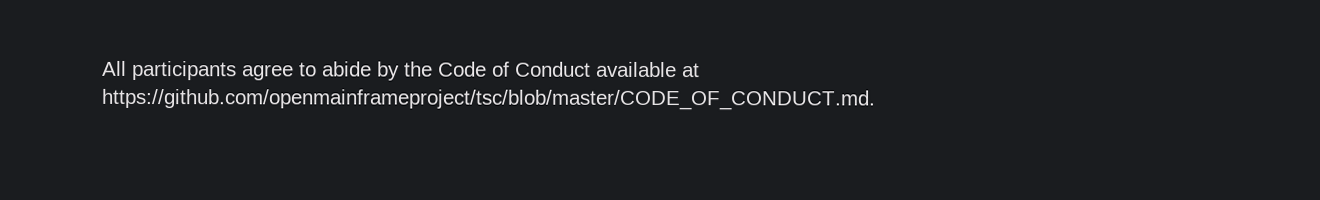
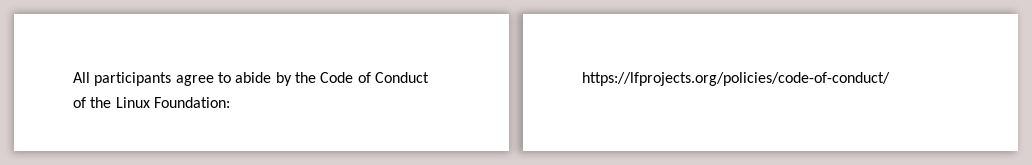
[596,61,700,78] [101,88,876,111] available at https://github.com/openmainframeproject/tsc/blob/master/CODE_OF_CONDUCT.md. -> [73,97,230,108] [582,72,890,86] of the Linux Foundation: https://lfprojects.org/policies/code-of-conduct/

